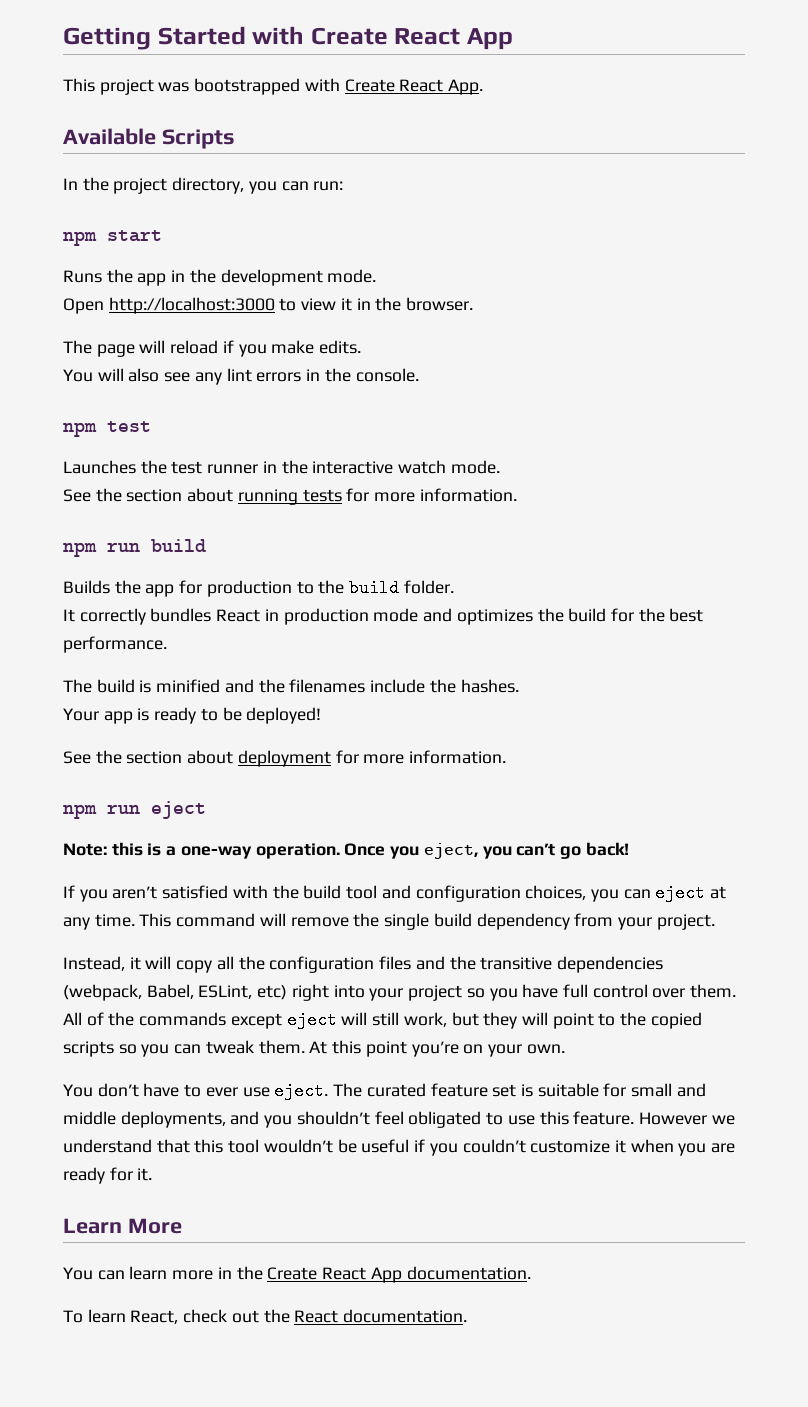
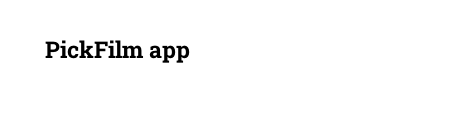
[63,26,514,50] [63,78,484,95] [63,128,235,149] [63,177,344,194] [63,230,162,246] [63,269,377,286] [63,297,474,314] [63,340,362,357] [63,368,419,385] [63,421,151,437] [63,460,500,474] [63,488,517,505] [63,539,206,557] [63,579,454,597] [63,608,704,625] [63,636,167,653] [63,679,519,693] [63,707,322,724] [63,750,507,767] [63,801,206,819] [63,842,629,859] [63,884,727,902] [63,913,715,930] [63,956,663,973] [63,984,737,1001] [63,1011,702,1029] [63,1040,565,1057] [63,1082,706,1100] [63,1111,735,1128] [63,1139,736,1156] [63,1167,153,1184] [63,1218,182,1234] [63,1266,531,1283] [63,1309,468,1324] Getting Started with Create React App // This project was bootstrapped with Create React App. // Available Scripts // In the project directory, you can run: // npm start // Runs the app in the development mode. // Open http://localhost:3000 to view it in the browser. // The page will reload if you make edits. // You will also see any lint errors in the console. // npm test // Launches the test runner in the interactive watch mode. // See the section about running tests for more information. // npm run build // Builds the app for production to the build folder. // It correctly bundles React in production mode and optimizes the build for the best performance. // The build is minified and the filenames include the hashes. // Your app is ready to be deployed! // See the section about deployment for more information. // npm run eject // Note: this is a one-way operation. Once you eject, you can’t go back! // If you aren’t satisfied with the build tool and configuration choices, you can eject at any time. This command will remove the single build dependency from your project. // Instead, it will copy all the configuration files and the transitive dependencies (webpack, Babel, ESLint, etc) right into your project so you have full control over them. All of the commands except eject will still work, but they will point to the copied scripts so you can tweak them. At this point you’re on your own. // You don’t have to ever use eject. The curated feature set is suitable for small and middle deployments, and you shouldn’t feel obligated to use this feature. However we understand that this tool wouldn’t be useful if you couldn’t customize it when you are ready for it. // Learn More // You can learn more in the Create React App documentation. // To learn React, check out the React documentation. -> [45,40,191,63] PickFilm app

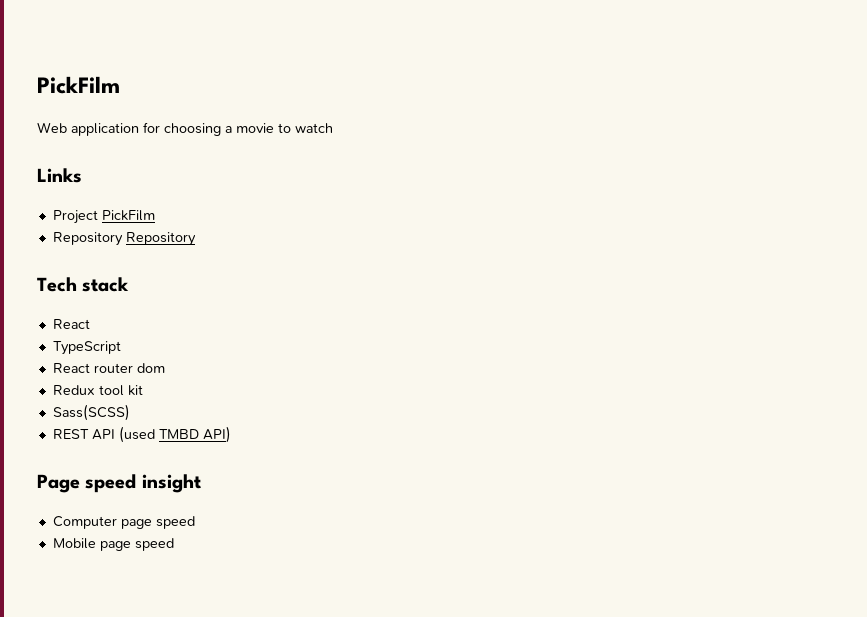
[45,40,191,63] PickFilm app -> [37,76,120,94] [37,122,333,136] [37,168,82,183] [52,210,155,224] [52,232,196,246] [37,277,130,292] [52,319,90,329] [52,341,121,355] [52,363,165,373] [52,385,143,396] [52,404,130,421] [52,426,231,443] [37,474,201,493] [52,516,195,529] [52,538,174,551] PickFilm // Web application for choosing a movie to watch // Links // Project PickFilm // Repository Repository // Tech stack // React // TypeScript // React router dom // Redux tool kit // Sass(SCSS) // REST API (used TMBD API) // Page speed insight // Computer page speed // Mobile page speed

